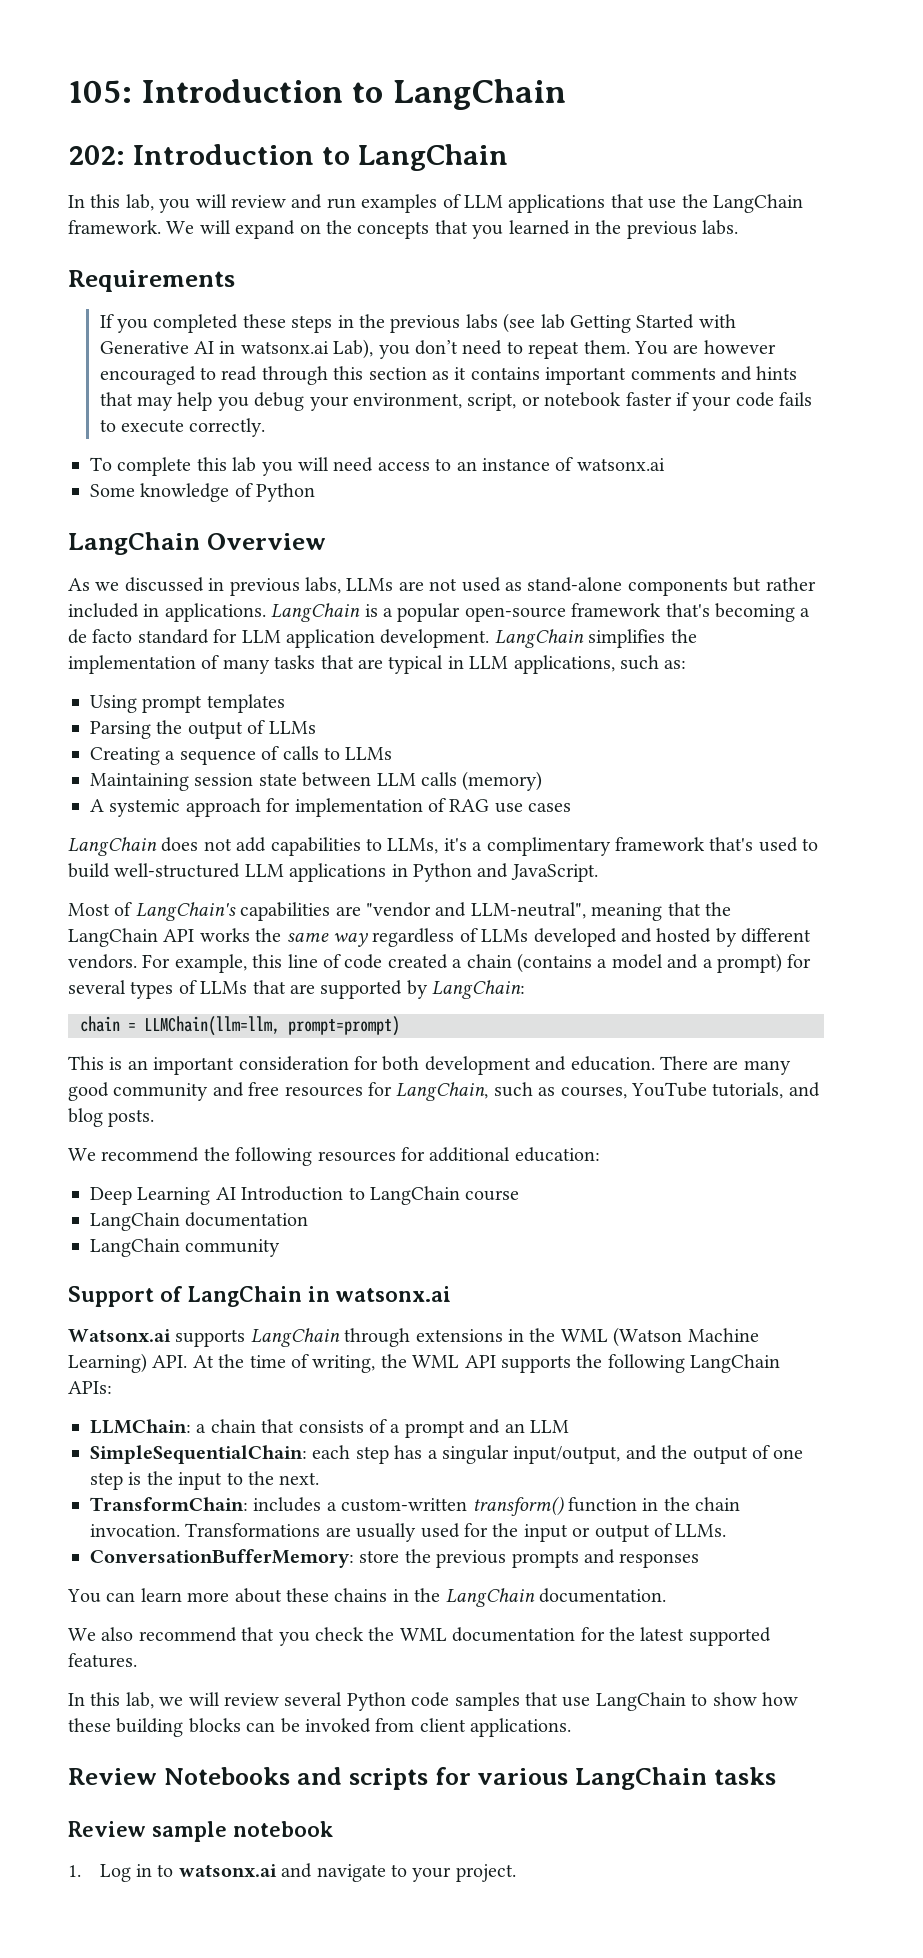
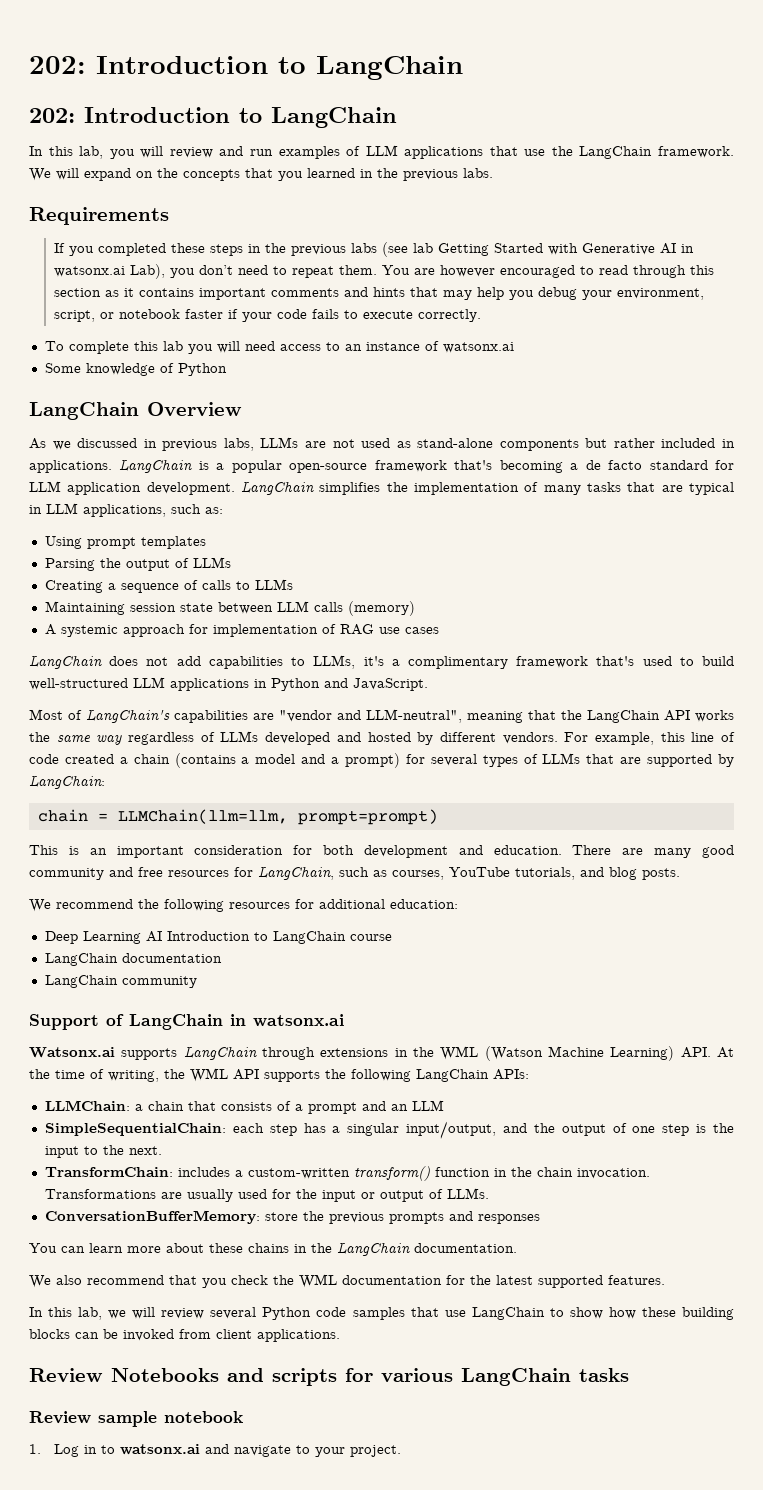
[68,80,132,103] 105: -> [29,56,86,74] 202:

